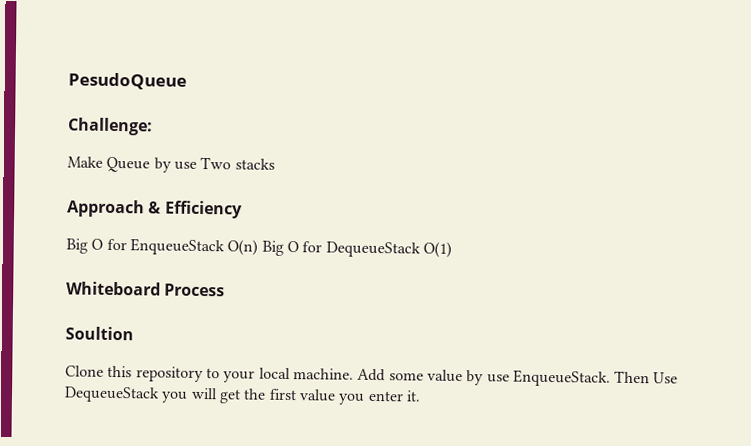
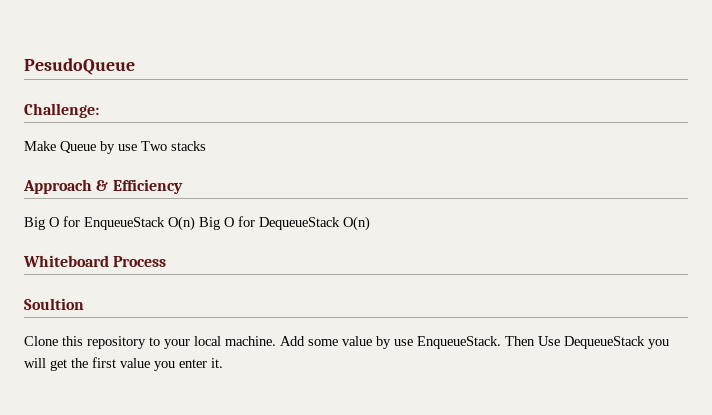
[422,241,452,258] O(1) -> [343,216,370,231] O(n)

